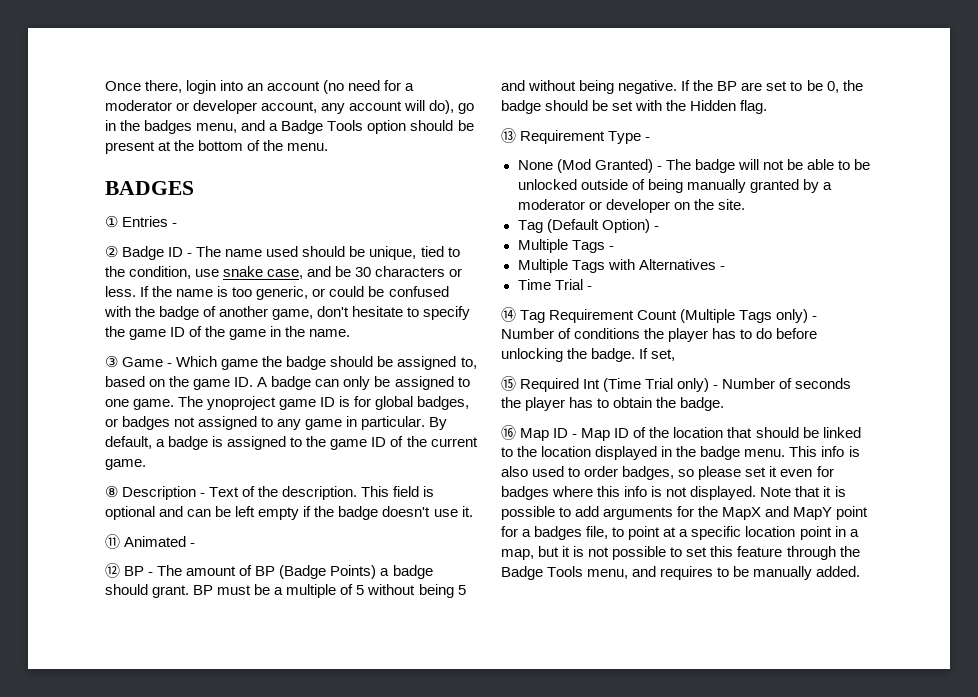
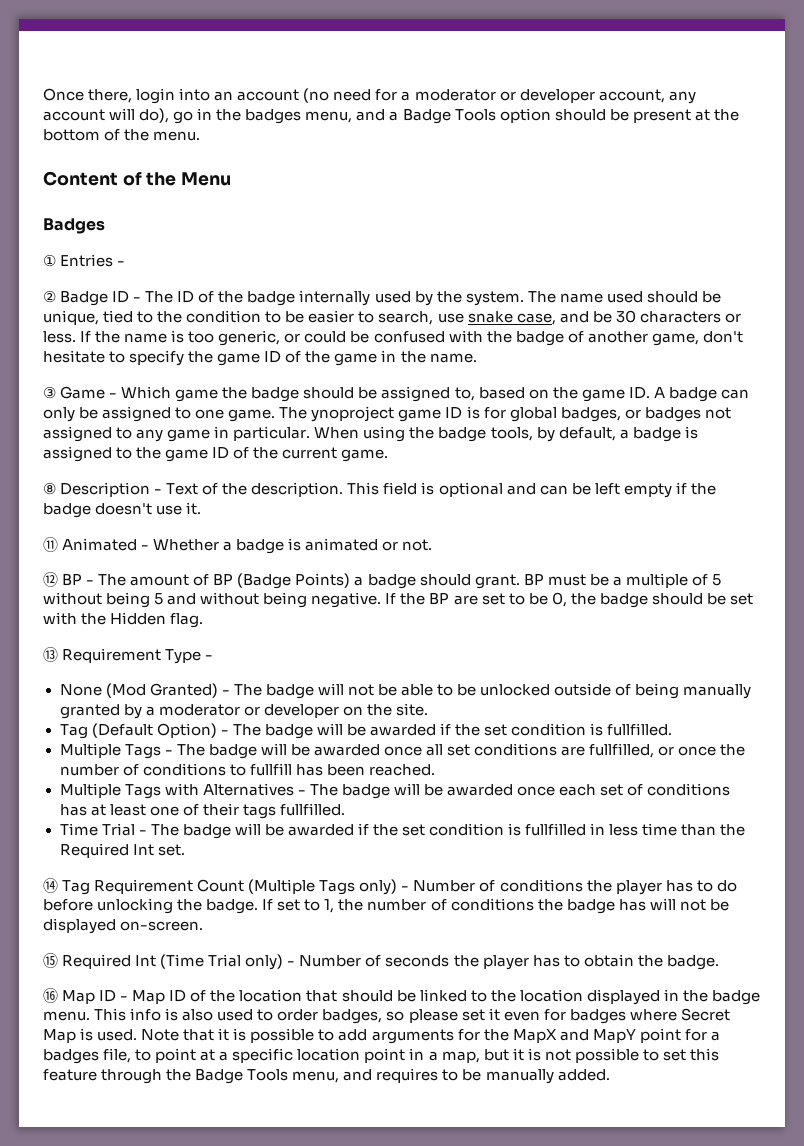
[105,181,194,195] BADGES -> [43,171,232,186] [43,218,105,234] Content of the Menu // Badges
(222, 251) none -> [177,290,556,306] ID of the badge internally used by the system. The
[129,266,192,279] condition, -> [186,310,434,325] condition to be easier to search,
[429,417,448,430] By -> [314,426,555,442] When using the badge tools, by
(196, 545) none -> [153,538,433,554] Whether a badge is animated or not.
[517,239,614,253] // Multiple Tags - -> [232,723,673,739] [59,743,746,759] [59,763,435,776] The badge will be awarded if the set condition is fullfilled. // Multiple Tags - The badge will be awarded once all set conditions are fullfilled, or once the number of conditions to fullfill has been reached.
[517,279,592,290] // Time Trial - -> [309,783,731,799] [59,803,345,819] [59,823,746,839] [59,843,185,858] The badge will be awarded once each set of conditions has at least one of their tags fullfilled. // Time Trial - The badge will be awarded if the set condition is fullfilled in less time than the Required Int set.
[651,349,676,361] set, -> [277,898,729,914] [43,918,204,934] set to 1, the number of conditions the badge has will not be displayed on-screen.
[597,486,757,500] this info is not displayed. -> [680,1008,730,1021] [43,1028,138,1043] Secret Map is used.

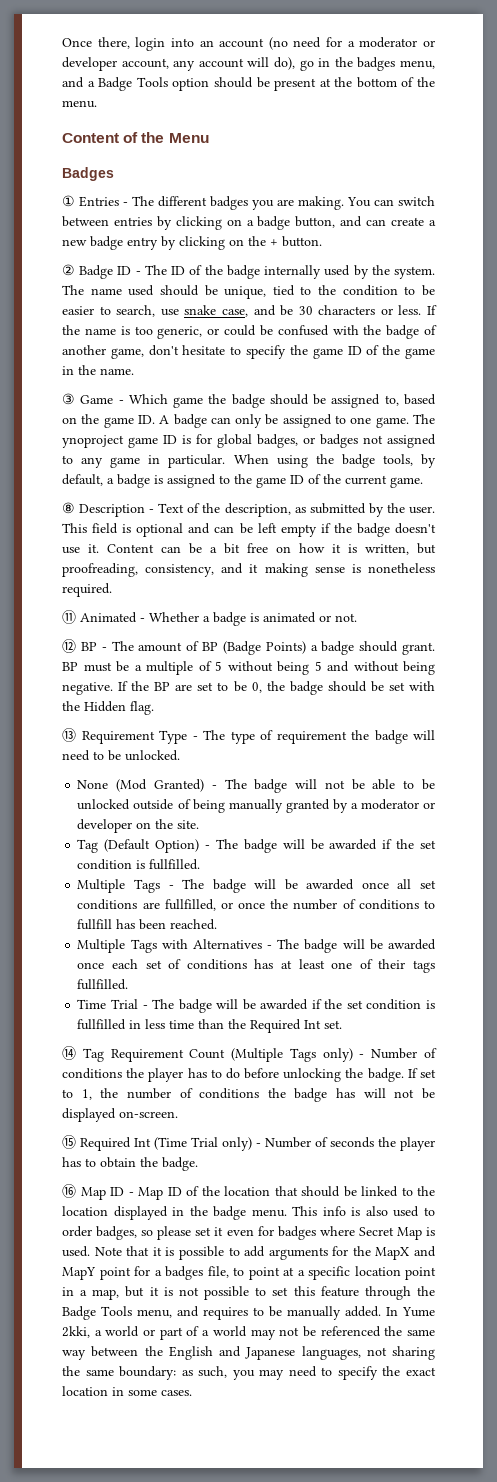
(126, 263) none -> [132,196,435,210] [62,216,437,230] [62,236,322,250] The different badges you are making. You can switch between entries by clicking on a badge button, and can create a new badge entry by clicking on the + button.
[251,482,344,497] description. -> [224,503,435,517] description, as submitted by the user.
(202, 508) none -> [107,543,436,555] [62,563,435,577] [62,583,112,597] Content can be a bit free on how it is written, but proofreading, consistency, and it making sense is nonetheless required.
(214, 657) none -> [203,730,435,744] [62,750,180,761] The type of requirement the badge will need to be unlocked.
(610, 1075) none -> [386,1307,435,1317] [62,1326,435,1340] [62,1346,435,1360] [62,1366,436,1380] [62,1386,192,1396] In Yume 2kki, a world or part of a world may not be referenced the same way between the English and Japanese languages, not sharing the same boundary: as such, you may need to specify the exact location in some cases.

